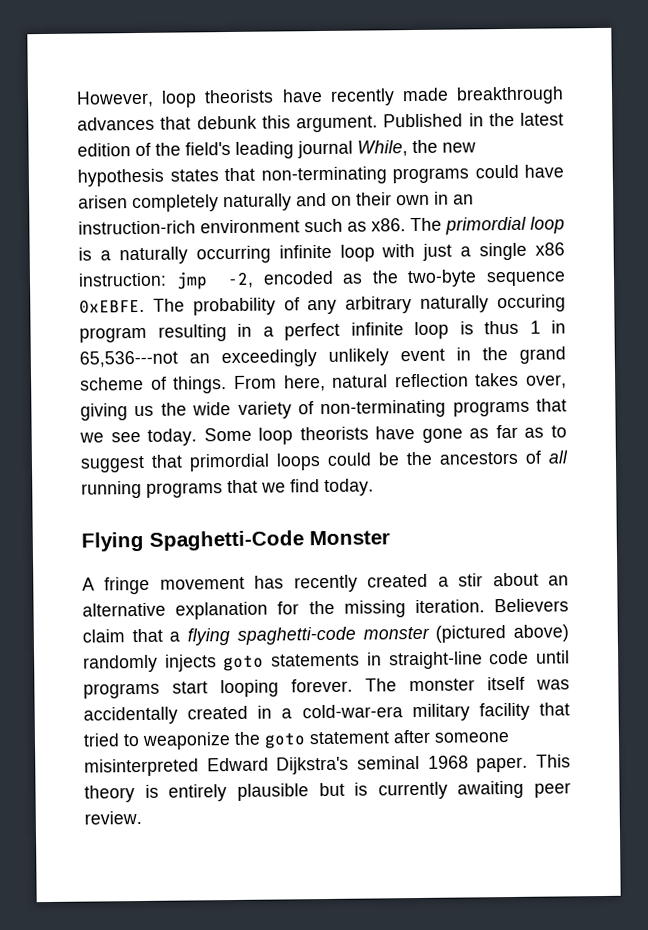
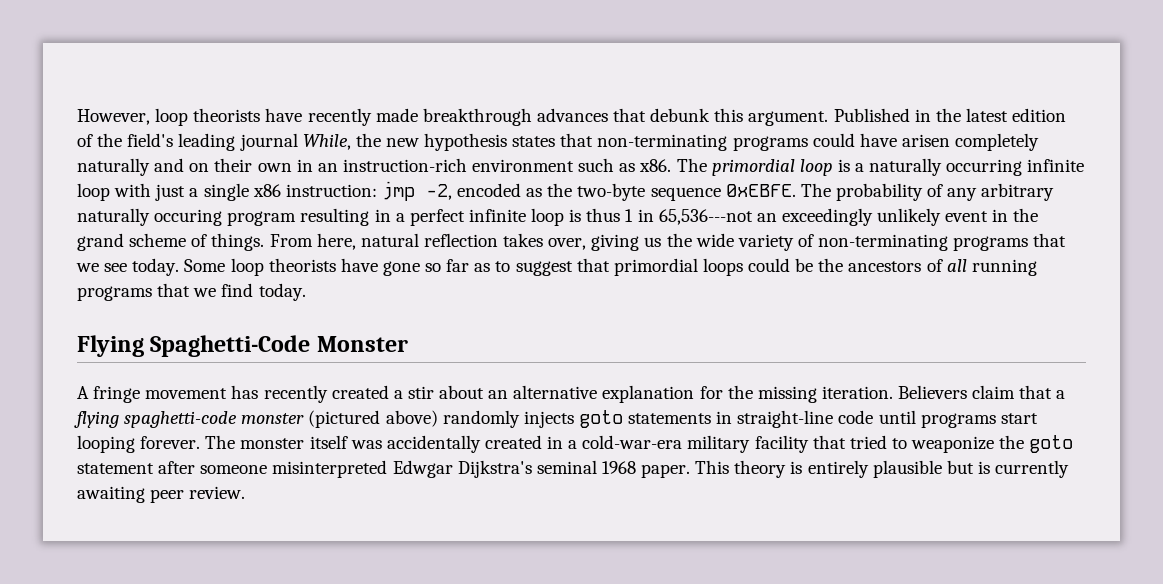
[469,428,490,439] as -> [425,263,442,272] so
[206,757,269,772] Edward -> [392,460,453,478] Edwgar

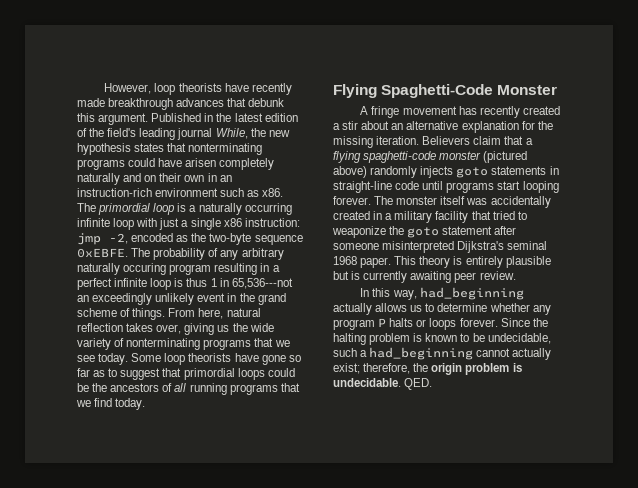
[597,134,728,151] non-terminating -> [188,143,263,155] nonterminating
[818,234,949,251] non-terminating -> [126,338,201,350] nonterminating
[582,435,683,449] cold-war-era -> (393, 216) none
[392,460,453,478] Edwgar -> (455, 247) none
(246, 492) none -> [360,287,524,300] [333,303,551,315] [333,318,548,330] [333,333,551,345] [333,347,552,360] [333,363,522,375] [333,378,433,390] // In this way, had_beginning actually allows us to determine whether any program P halts or loops forever. Since the halting problem is known to be undecidable, such a had_beginning cannot actually exist; therefore, the origin problem is undecidable. QED.

